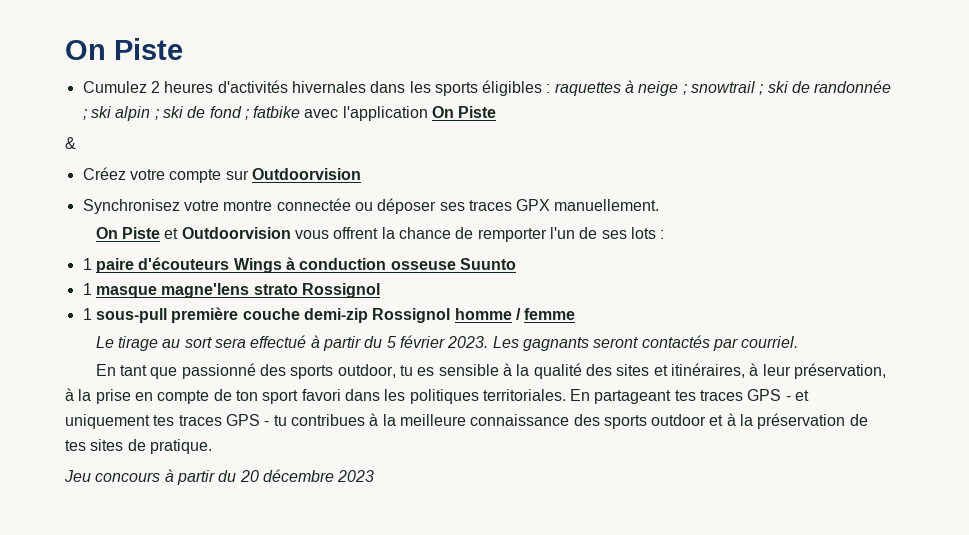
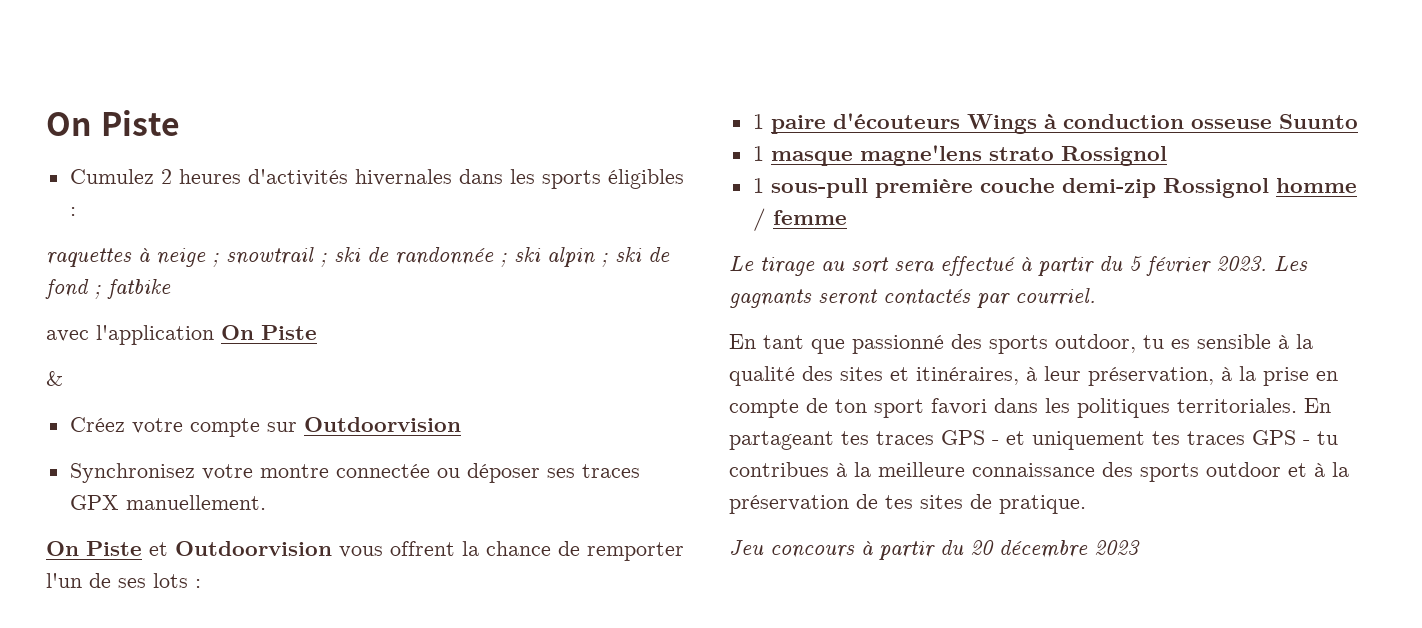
(551, 88) none -> (76, 211) //
(301, 112) none -> (171, 289) //

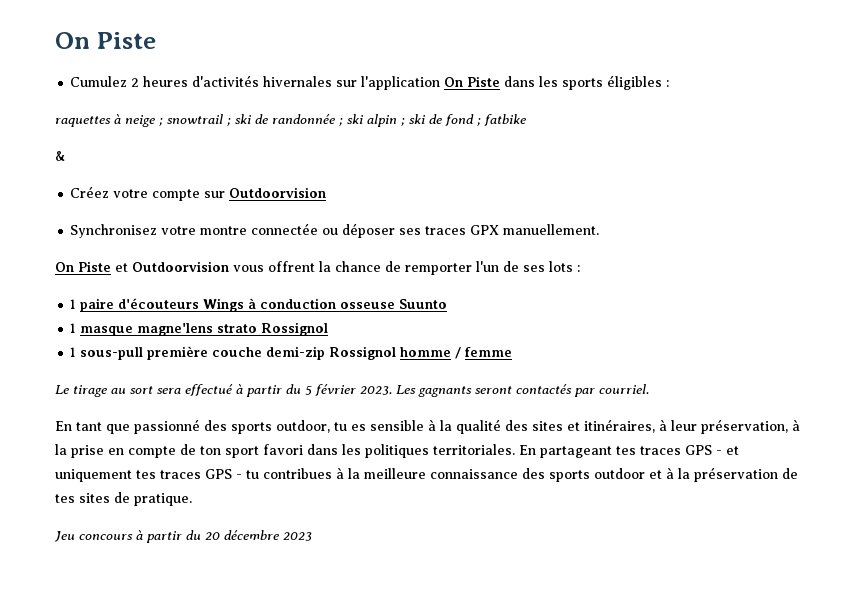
(452, 177) none -> [336,76,501,90] sur l'application On Piste
[46,325,317,345] // avec l'application On Piste -> (526, 120) none

